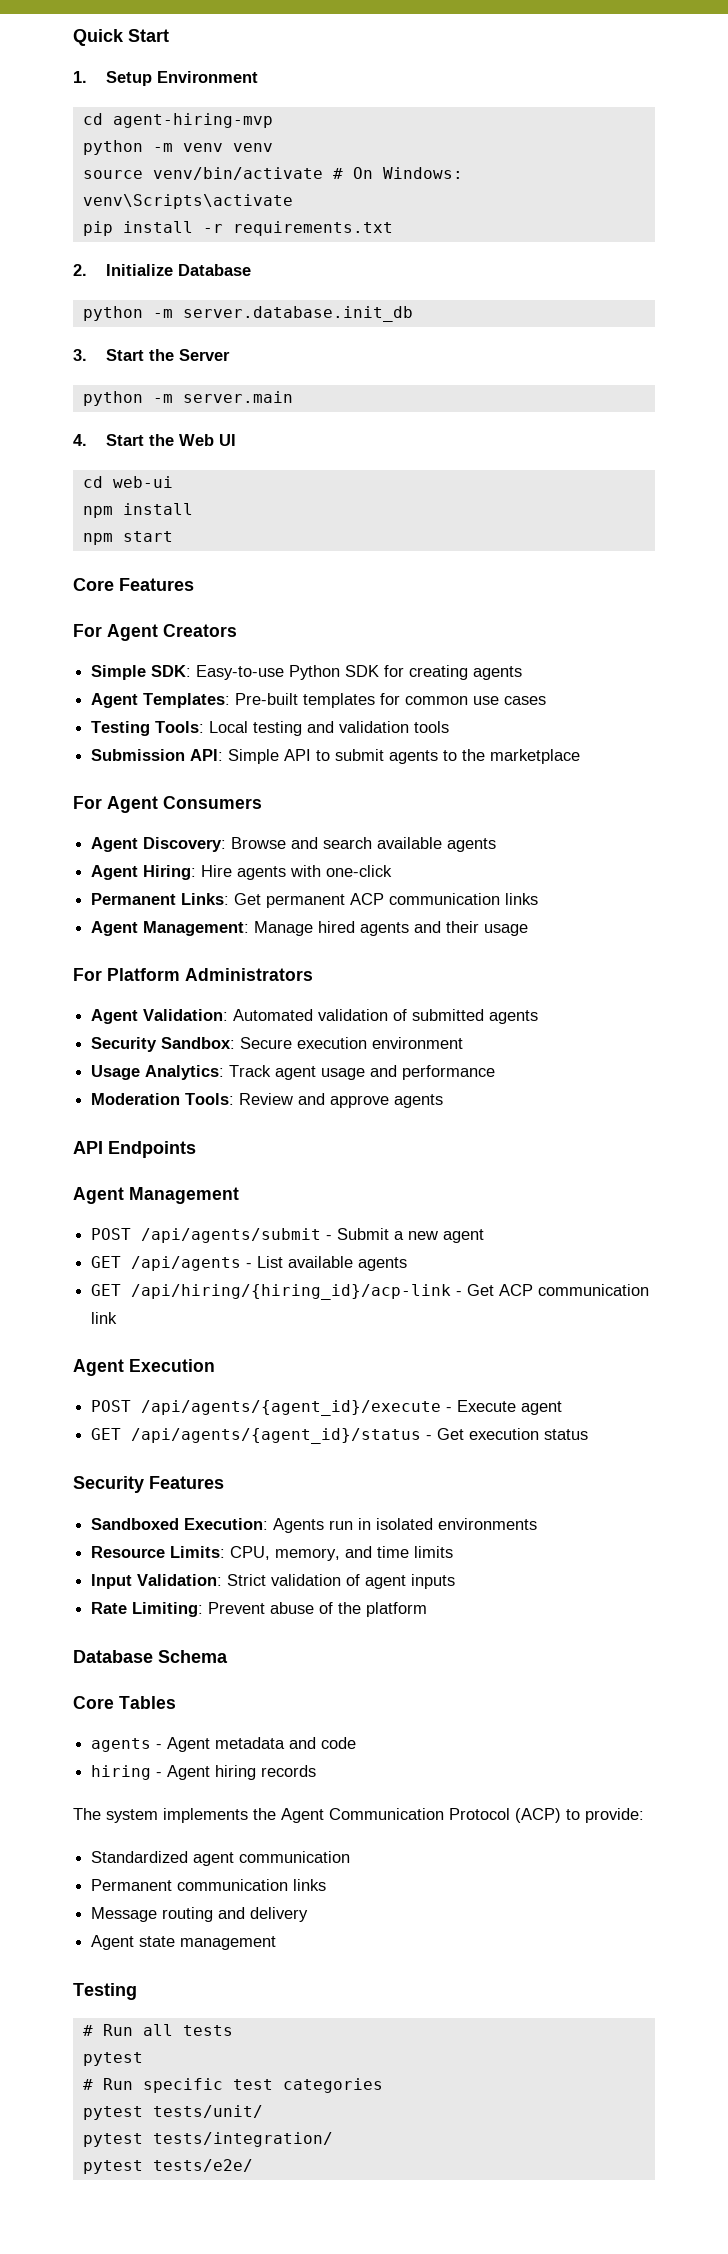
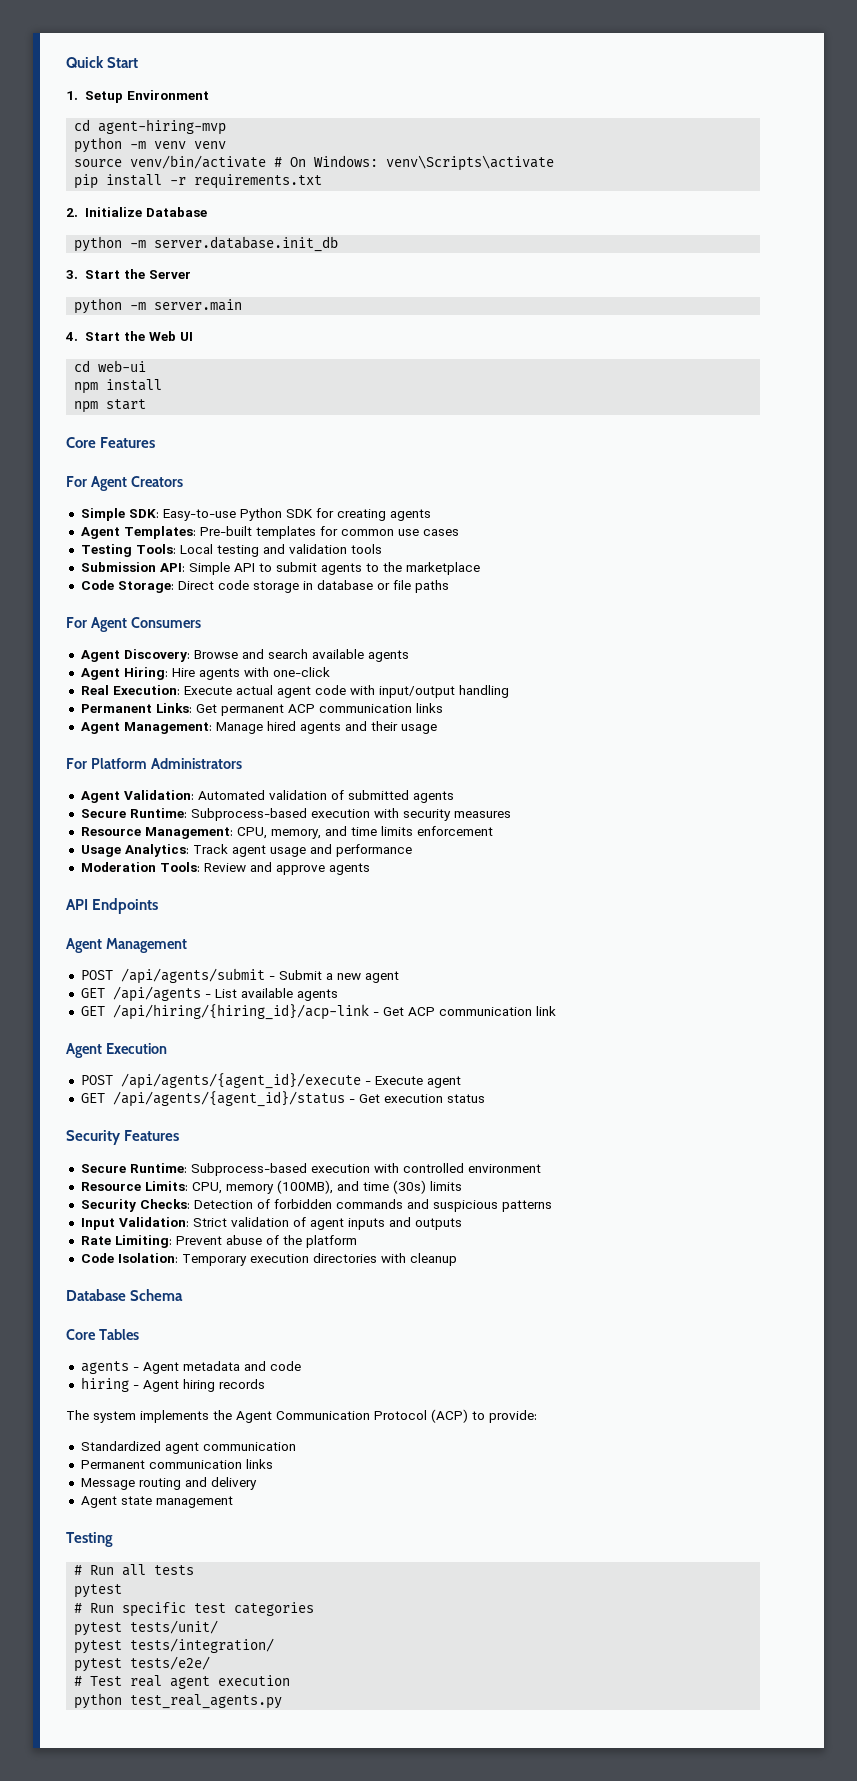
(581, 756) none -> [80,580,449,593] // Code Storage: Direct code storage in database or file paths
(393, 871) none -> [80,685,509,698] // Real Execution: Execute actual agent code with input/output handling
[91,1037,464,1052] Security Sandbox: Secure execution environment -> [80,808,511,821] [80,826,493,839] Secure Runtime: Subprocess-based execution with security measures // Resource Management: CPU, memory, and time limits enforcement
[91,1518,538,1533] Sandboxed Execution: Agents run in isolated environments -> [80,1163,541,1176] Secure Runtime: Subprocess-based execution with controlled environment
[275,1546,454,1561] memory, and time limits -> [225,1180,462,1194] [80,1199,552,1212] memory (100MB), and time (30s) limits // Security Checks: Detection of forbidden commands and suspicious patterns
(456, 1581) none -> [388,1217,462,1230] and outputs
(428, 1609) none -> [80,1253,457,1266] // Code Isolation: Temporary execution directories with cleanup
(253, 2165) none -> [74,1675,291,1689] [74,1693,283,1709] // # Test real agent execution // python test_real_agents.py

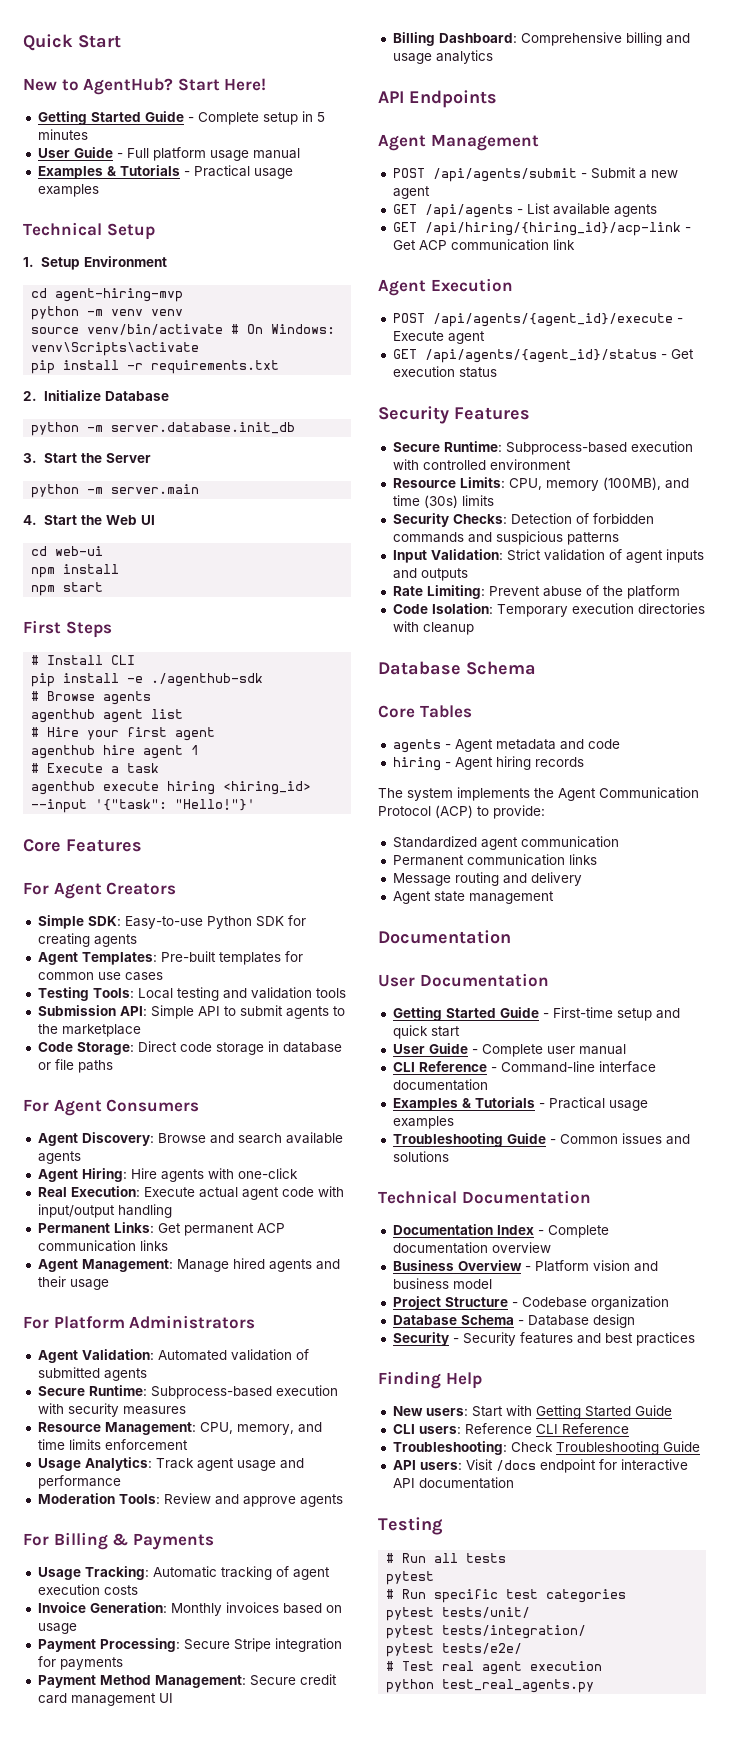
(139, 62) none -> [23,78,267,95] [37,111,325,125] [37,129,88,140] [37,147,300,161] [37,165,293,179] [37,184,99,197] [23,222,155,240] // New to AgentHub? Start Here! // Getting Started Guide - Complete setup in 5 minutes // User Guide - Full platform usage manual // Examples & Tutorials - Practical usage examples // Technical Setup
(147, 404) none -> [23,620,112,638] [31,655,136,665] [31,673,264,687] [31,691,152,705] [31,709,184,723] [31,727,216,741] [31,745,200,759] [31,763,160,773] [31,781,312,795] [31,799,256,813] // First Steps // # Install CLI // pip install -e ./agenthub-sdk // # Browse agents // agenthub agent list // # Hire your first agent // agenthub hire agent 1 // # Execute a task // agenthub execute hiring <hiring_id> --input '{"task": "Hello!"}'
(370, 869) none -> [23,1532,214,1550] [37,1566,330,1580] [37,1584,138,1595] [37,1602,342,1616] [37,1623,77,1634] [37,1638,342,1652] [37,1656,123,1670] [37,1674,337,1688] [37,1693,173,1706] [392,32,690,46] [392,50,493,64] // For Billing & Payments // Usage Tracking: Automatic tracking of agent execution costs // Invoice Generation: Monthly invoices based on usage // Payment Processing: Secure Stripe integration for payments // Payment Method Management: Secure credit card management UI // Billing Dashboard: Comprehensive billing and usage analytics
(233, 1502) none -> [378,930,511,944] [378,973,549,987] [392,1007,680,1021] [392,1025,460,1039] [392,1043,626,1057] [392,1061,656,1073] [392,1079,488,1091] [392,1097,648,1111] [392,1116,454,1129] [392,1133,690,1147] [392,1151,449,1162] [378,1190,591,1204] [392,1224,609,1238] [392,1242,551,1254] [392,1260,658,1272] [392,1278,492,1289] [392,1296,669,1310] [392,1314,635,1328] [392,1332,695,1346] [378,1371,482,1389] [392,1405,672,1419] [392,1423,629,1434] [392,1441,700,1455] [392,1459,688,1473] [392,1477,514,1489] // Documentation // User Documentation // Getting Started Guide - First-time setup and quick start // User Guide - Complete user manual // CLI Reference - Command-line interface documentation // Examples & Tutorials - Practical usage examples // Troubleshooting Guide - Common issues and solutions // Technical Documentation // Documentation Index - Complete documentation overview // Business Overview - Platform vision and business model // Project Structure - Codebase organization // Database Schema - Database design // Security - Security features and best practices // Finding Help // New users: Start with Getting Started Guide // CLI users: Reference CLI Reference // Troubleshooting: Check Troubleshooting Guide // API users: Visit /docs endpoint for interactive API documentation

